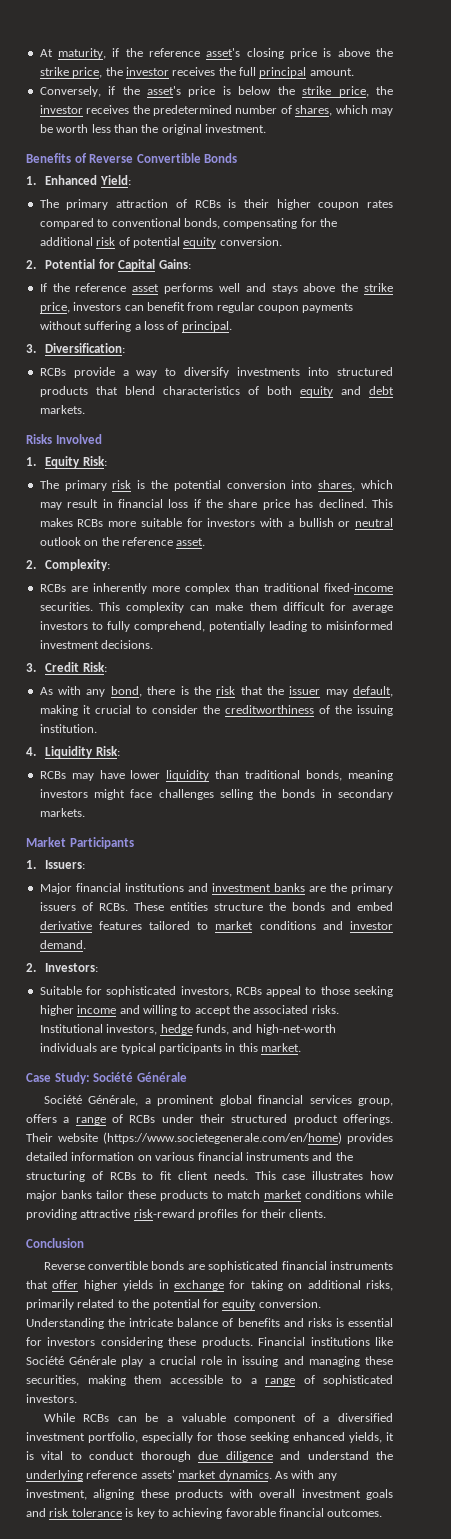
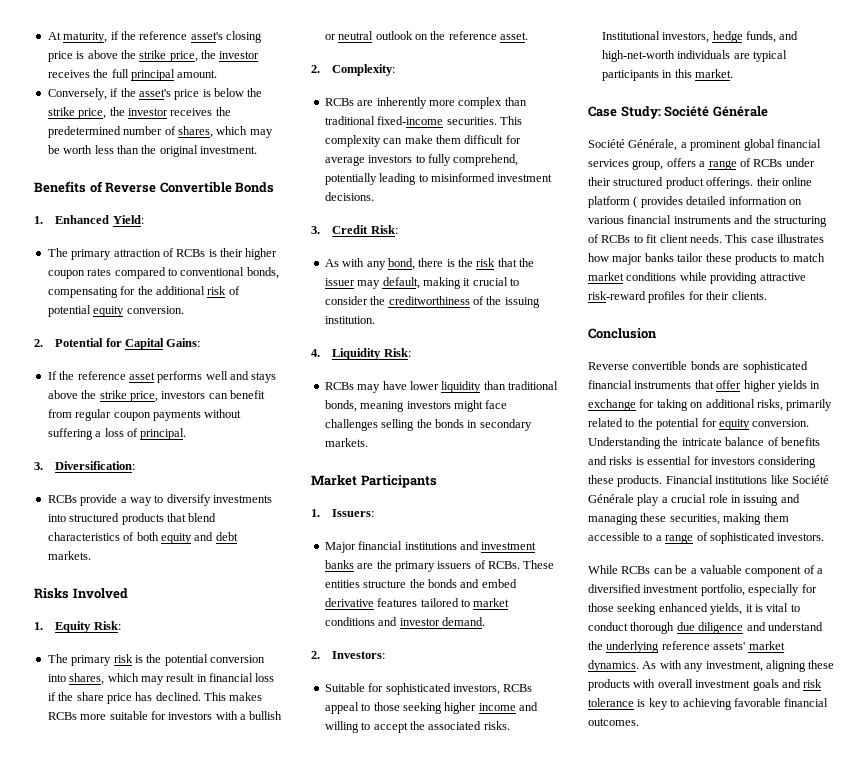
[26,1132,342,1144] Their website (https://www.societegenerale.com/en/home) -> [756,177,812,186] [588,196,638,208] their online platform (

